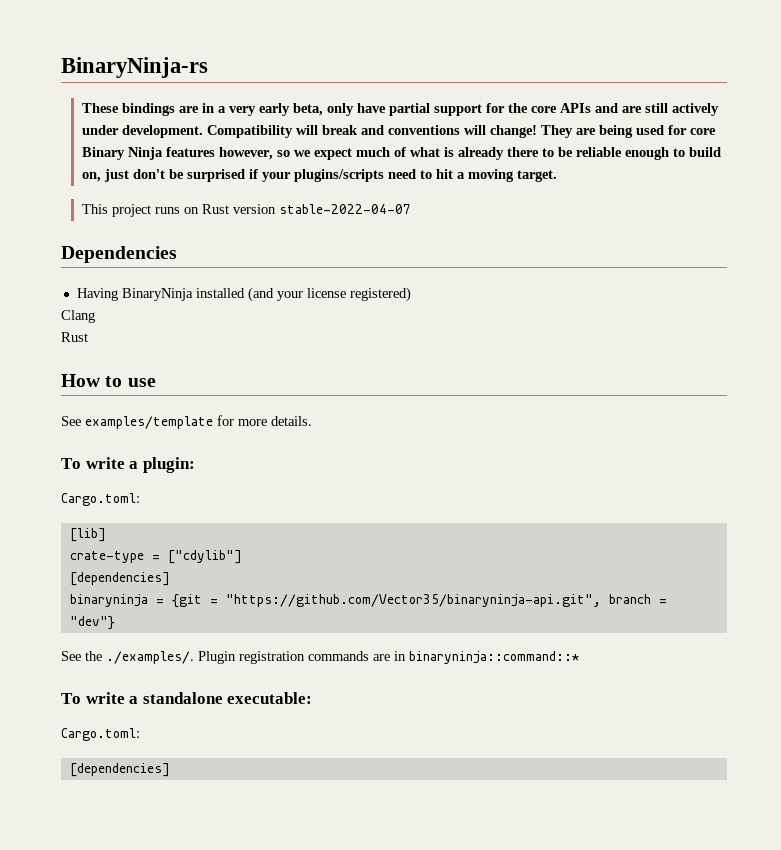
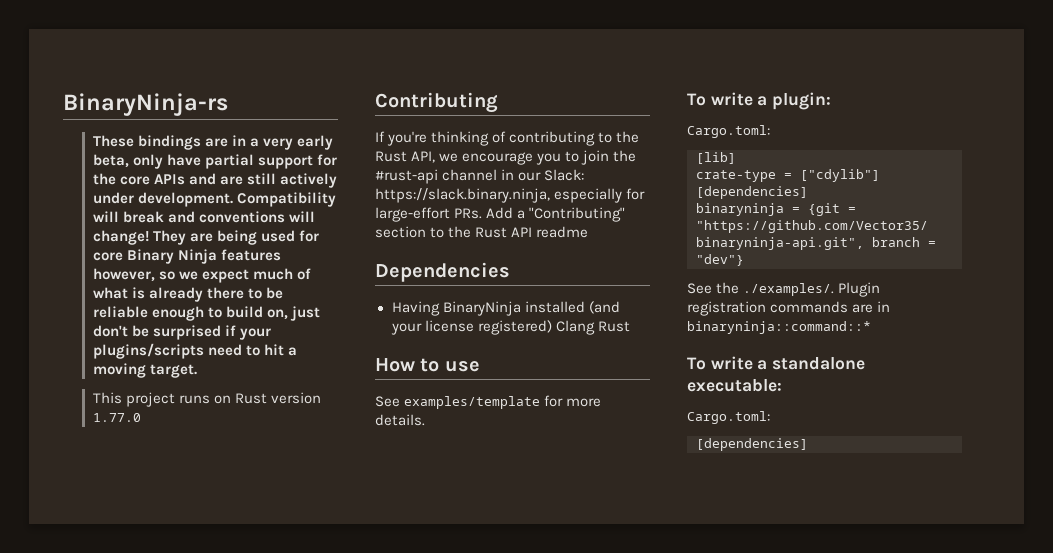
[278,204,411,214] stable-2022-04-07 -> [92,413,141,422] [375,92,498,113] [375,131,640,146] [375,150,637,165] [375,169,585,184] [375,188,646,203] [375,207,626,222] [375,226,589,238] 1.77.0 // Contributing // If you're thinking of contributing to the Rust API, we encourage you to join the #rust-api channel in our Slack: https://slack.binary.ninja, especially for large-effort PRs. Add a "Contributing" section to the Rust API readme
(411, 294) // -> (552, 327) none
(95, 316) // -> (595, 327) none

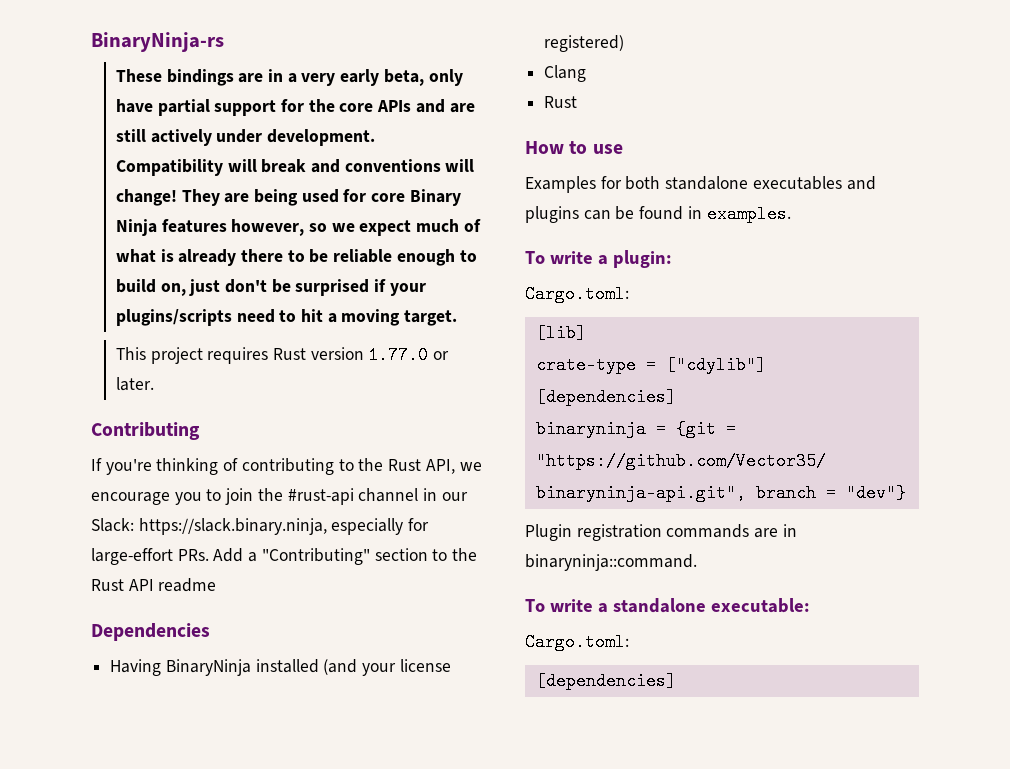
[179,395,232,404] runs on -> [207,347,269,364] requires
(141, 417) none -> [433,351,450,360] [115,377,154,391] or later.
(552, 327) none -> (625, 43) //
(595, 327) none -> (587, 73) //
[375,395,602,409] [375,414,425,426] See examples/template for more details. -> [525,176,876,193] [525,205,791,223] Examples for both standalone executables and plugins can be found in examples.
[687,282,835,296] See the ./examples/. -> (906, 493) none
[687,321,871,334] binaryninja::command::* -> [525,554,697,571] binaryninja::command.

